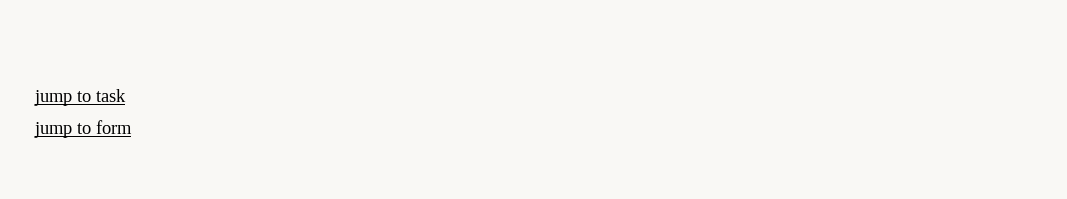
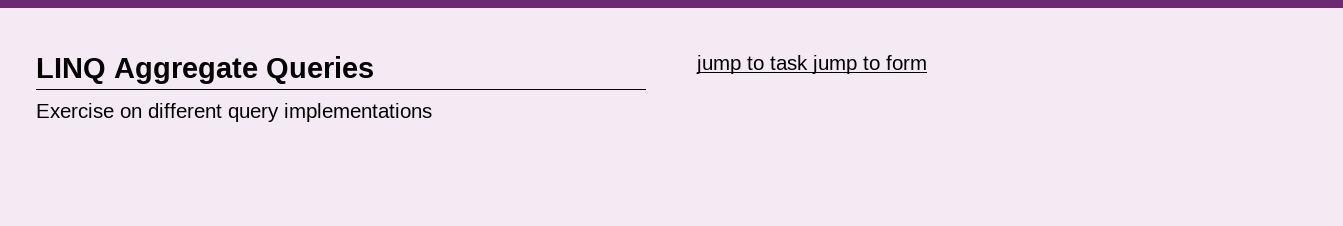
(34, 98) none -> [36,56,374,84] [36,103,432,122] LINQ Aggregate Queries // Exercise on different query implementations //
(126, 95) // -> (808, 62) none

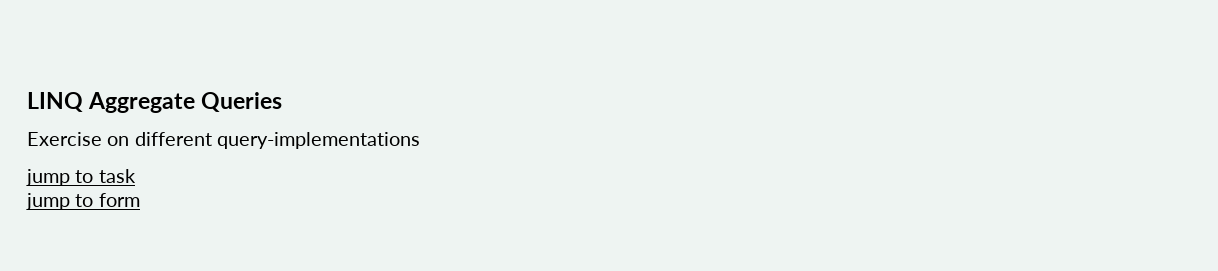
[228,103,432,122] query implementations -> [216,132,420,149] query-implementations
(808, 62) none -> (136, 176) //

